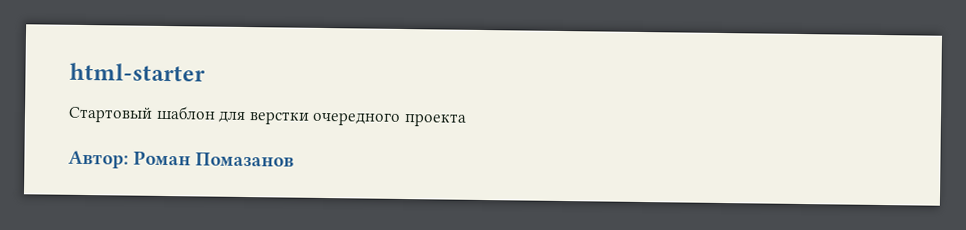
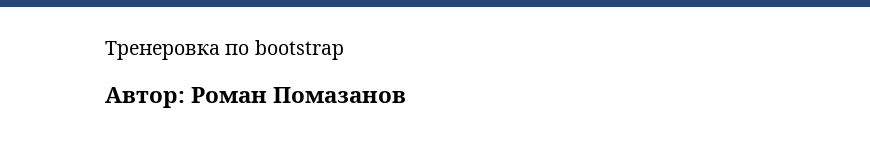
[69,62,205,82] [68,105,467,127] html-starter // Стартовый шаблон для верстки очередного проекта -> [105,40,344,60] Тренеровка по bootstrap

